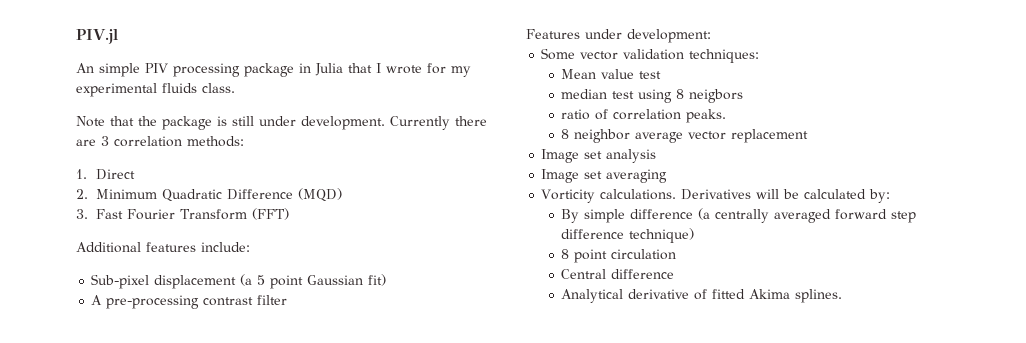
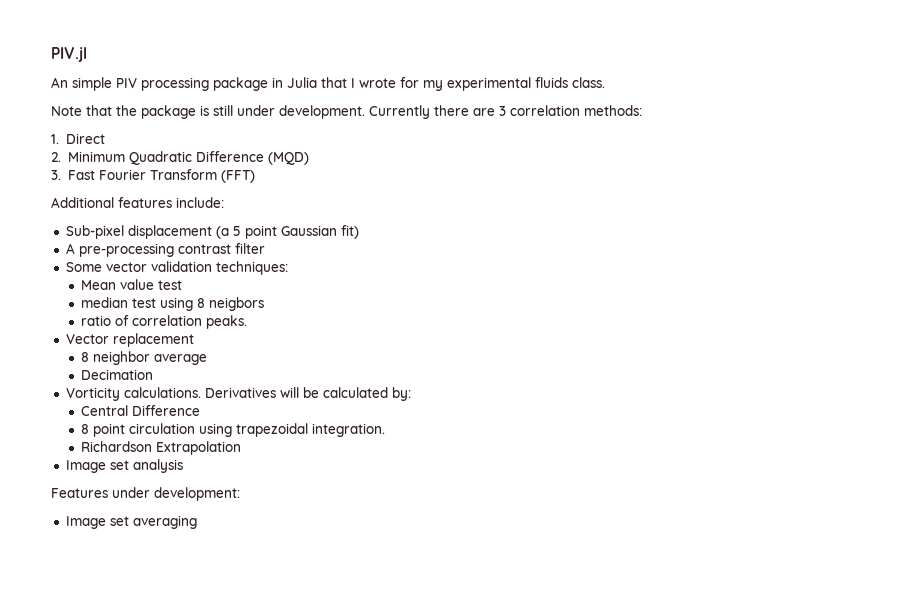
[526,29,711,43] // Features under development: -> (265, 248) none
(727, 116) none -> [65,333,194,347] // Vector replacement
[688,129,809,143] [541,149,657,163] [541,169,668,183] vector replacement // Image set analysis // Image set averaging -> [80,369,153,380] // Decimation
[561,208,917,223] [561,228,695,243] [561,249,677,263] [561,269,675,279] [561,289,843,303] By simple difference (a centrally averaged forward step difference technique) // 8 point circulation // Central difference // Analytical derivative of fitted Akima splines. -> [80,405,200,416] [80,423,385,437] [80,441,241,455] [65,459,183,473] [51,487,240,501] [65,515,197,529] Central Difference // 8 point circulation using trapezoidal integration. // Richardson Extrapolation // Image set analysis // Features under development: // Image set averaging

